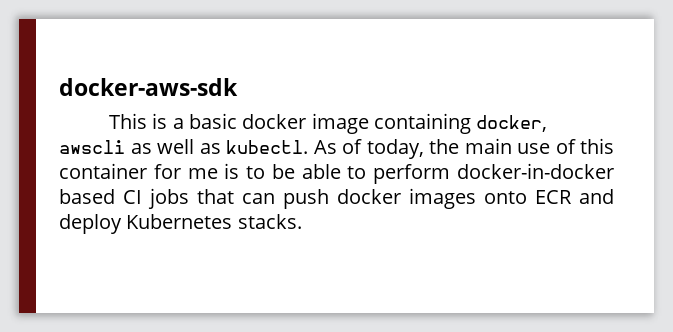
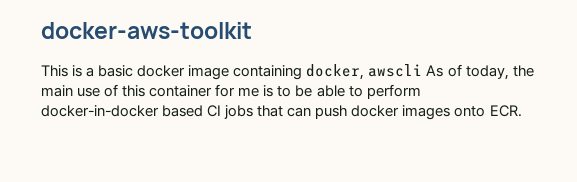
[59,78,238,96] docker-aws-sdk -> [41,22,252,39] docker-aws-toolkit
[130,139,309,154] as well as kubectl. -> (423, 70) none
[535,189,614,204] [59,214,302,234] ECR and deploy Kubernetes stacks. -> [489,105,522,117] ECR.

